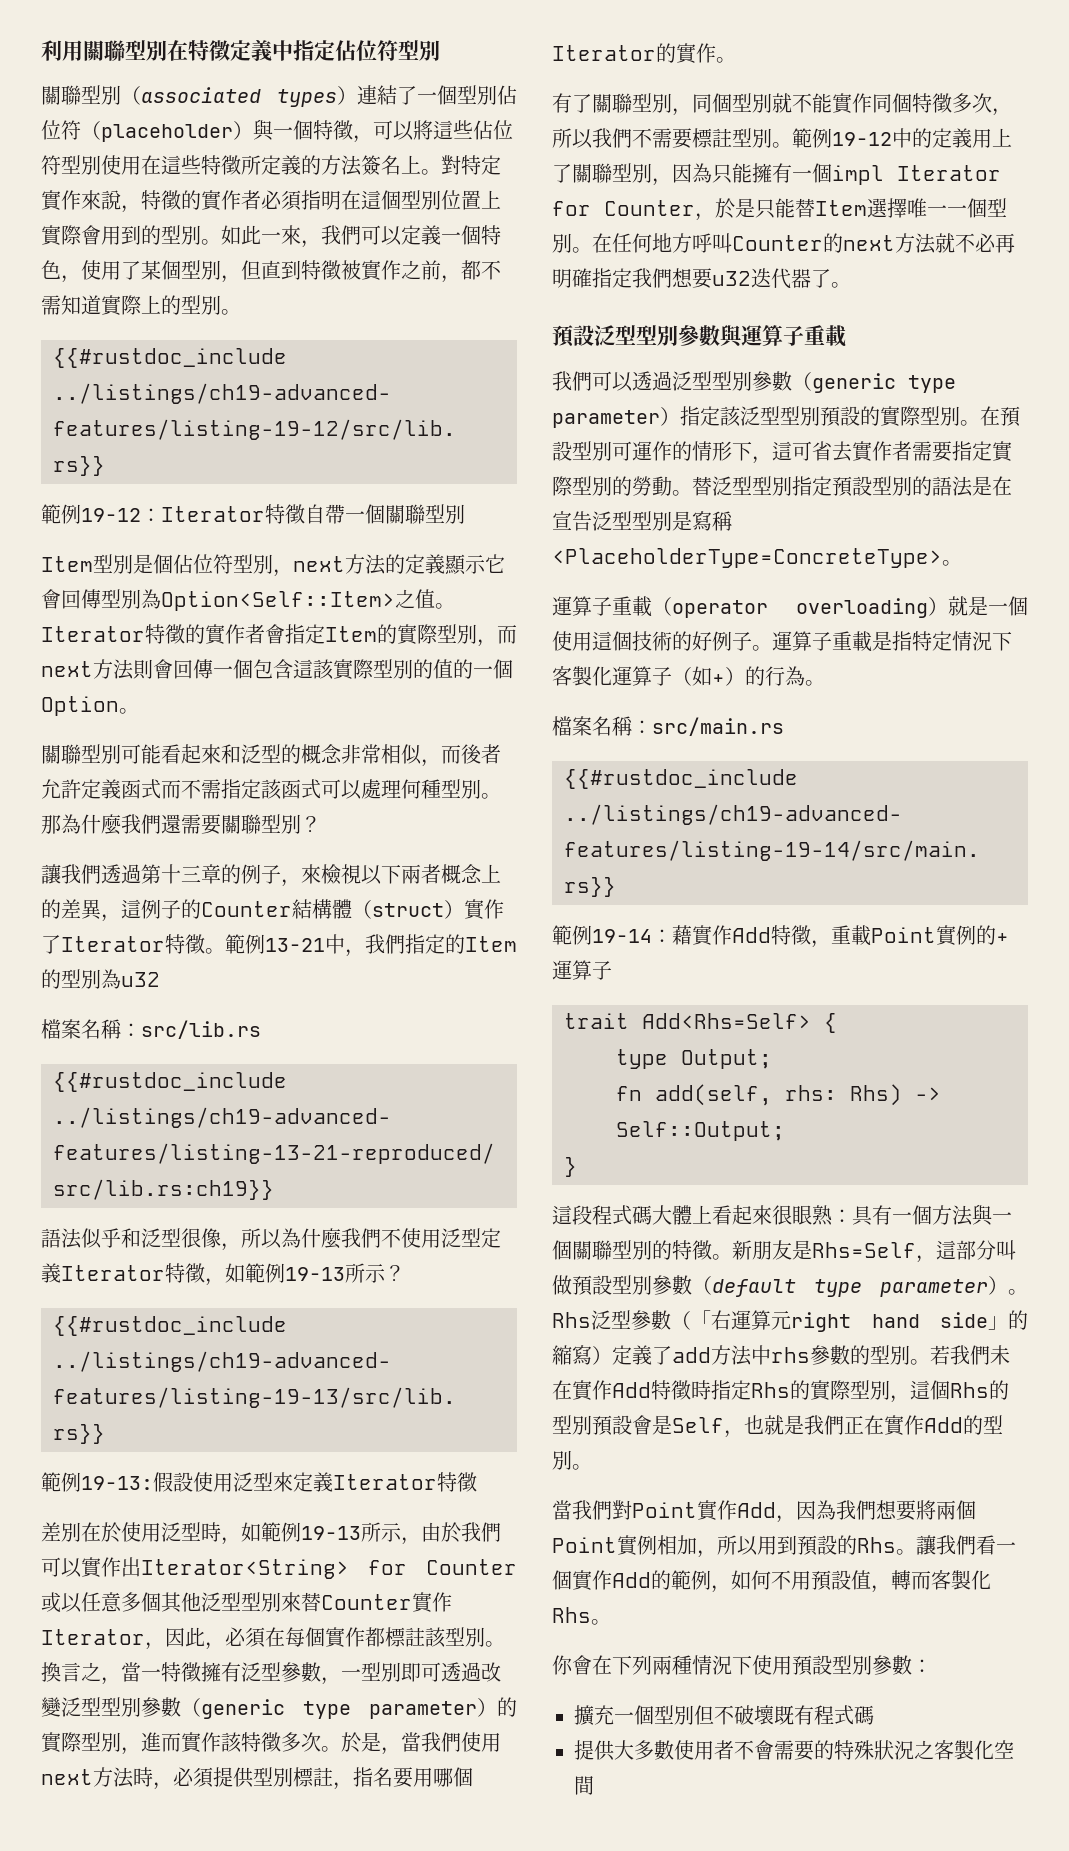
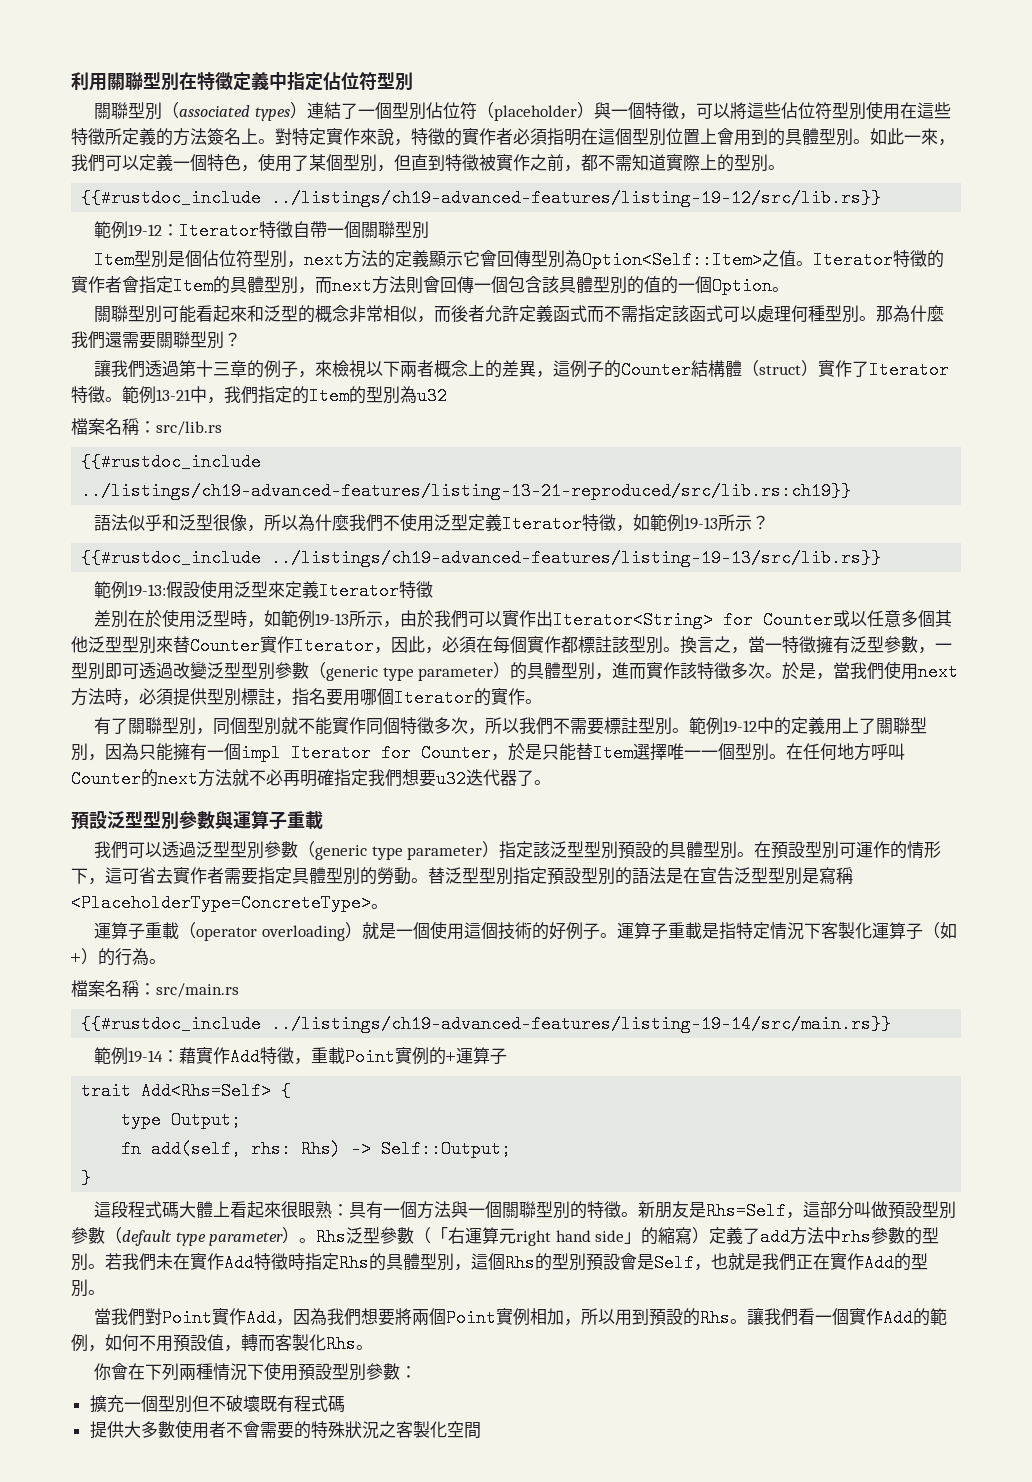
[41,225,81,246] 實際 -> (717, 136) none
(161, 235) none -> [785,128,819,145] 具體
[397,624,437,645] 實際 -> [230,276,264,293] 具體
[293,659,373,680] 這該實際 -> [542,276,593,293] 該具體
[41,1732,81,1753] 實際 -> [527,662,562,679] 具體
[880,406,920,427] 實際 -> [669,841,704,858] 具體
[992,441,1013,462] [552,476,572,496] 實際 -> [292,867,326,884] 具體
[810,1380,850,1401] 實際 -> [386,1253,420,1270] 具體

